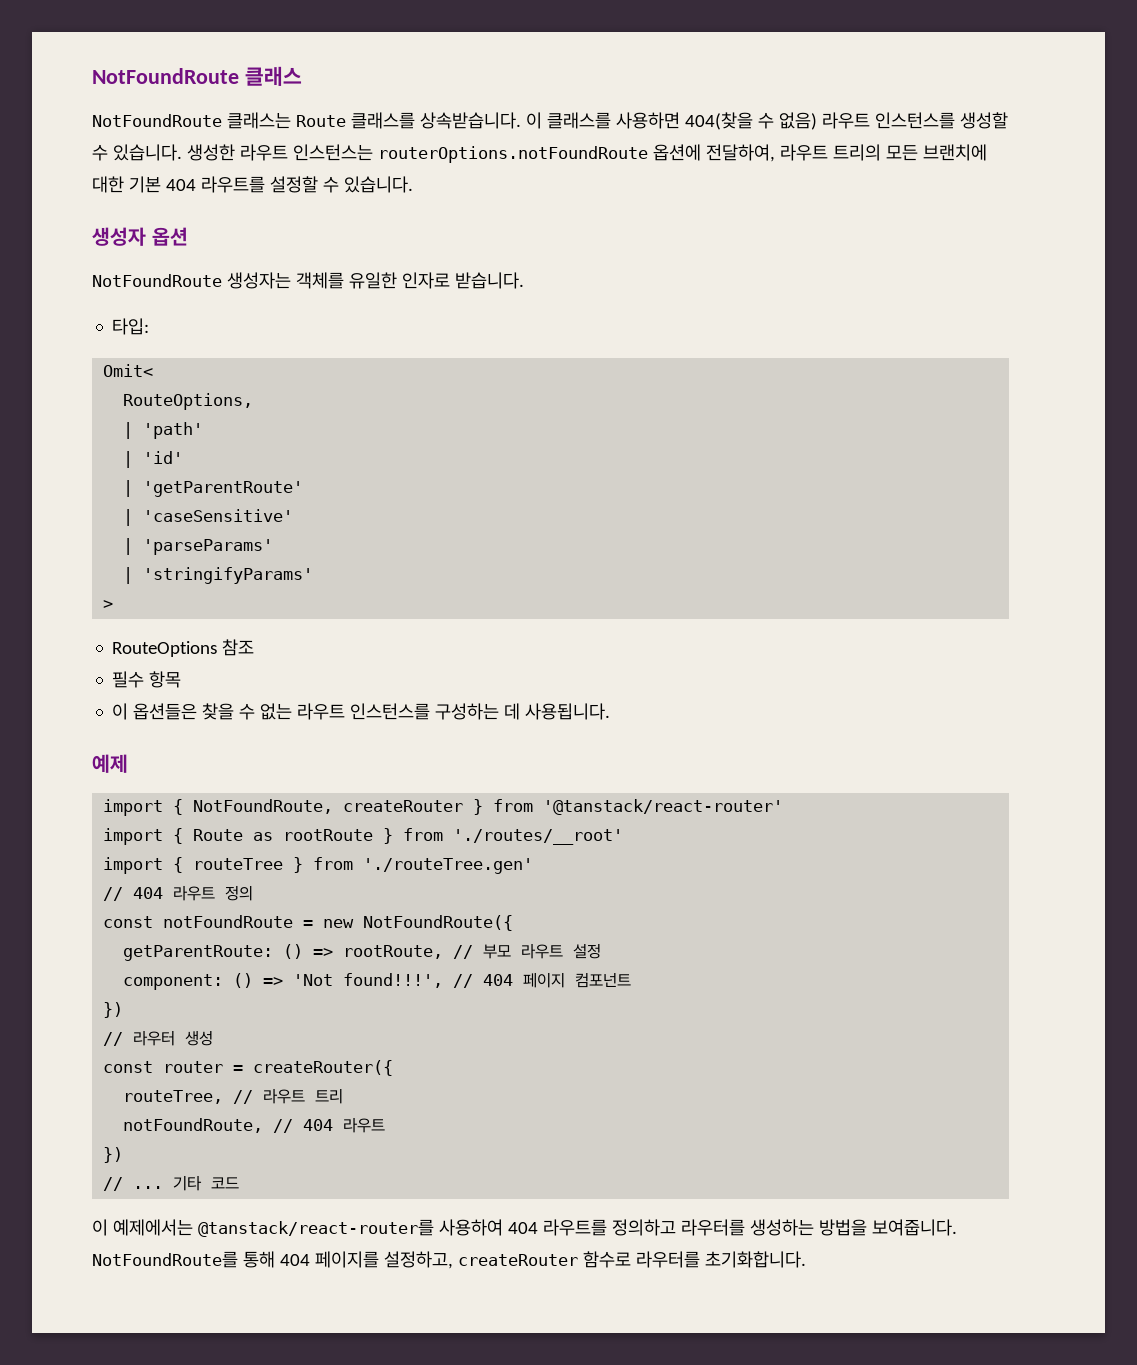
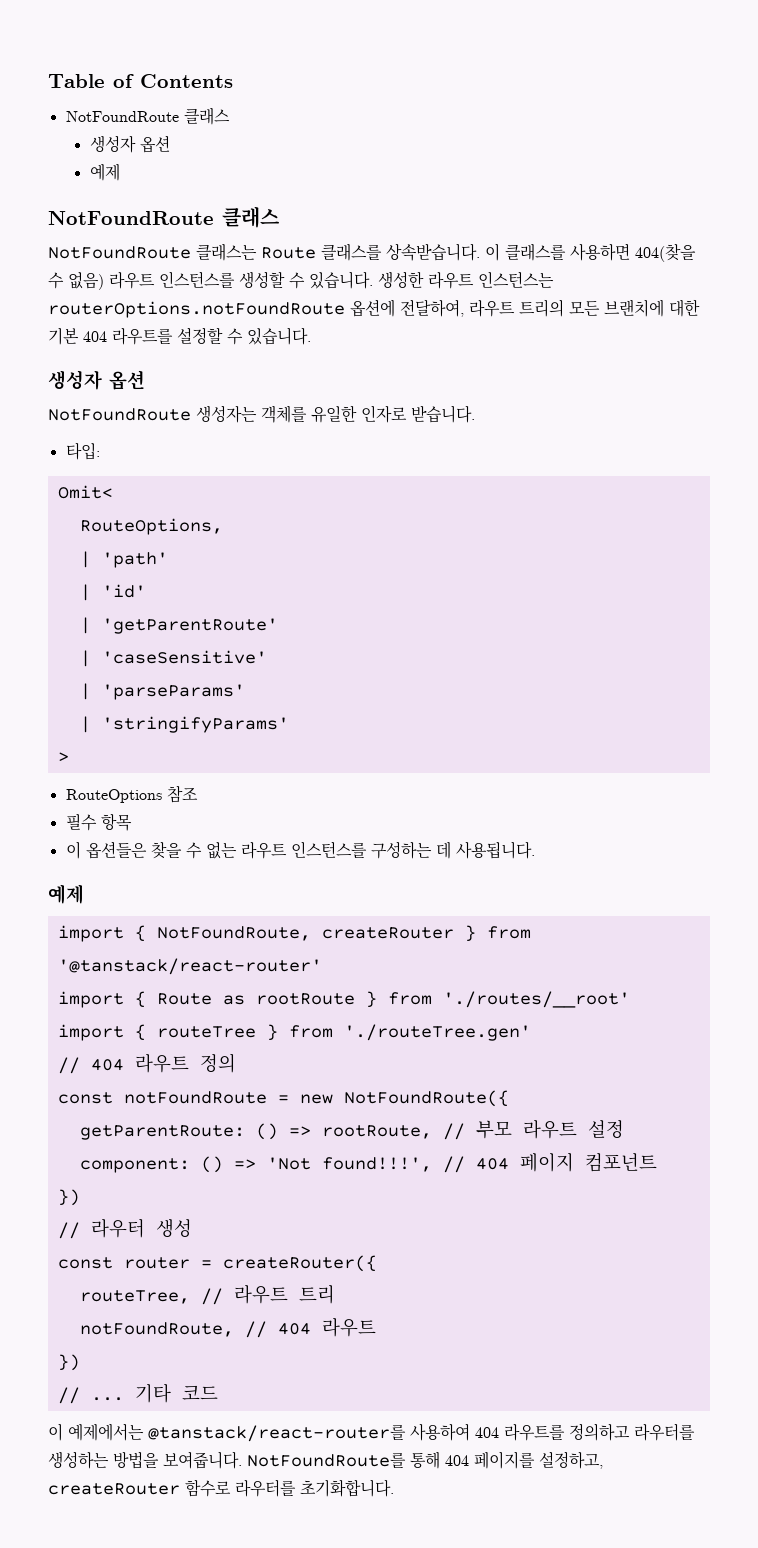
(92, 76) none -> [48,74,233,88] [65,107,230,125] [89,135,170,153] [89,163,120,181] Table of Contents // NotFoundRoute 클래스 // 생성자 옵션 // 예제 //

